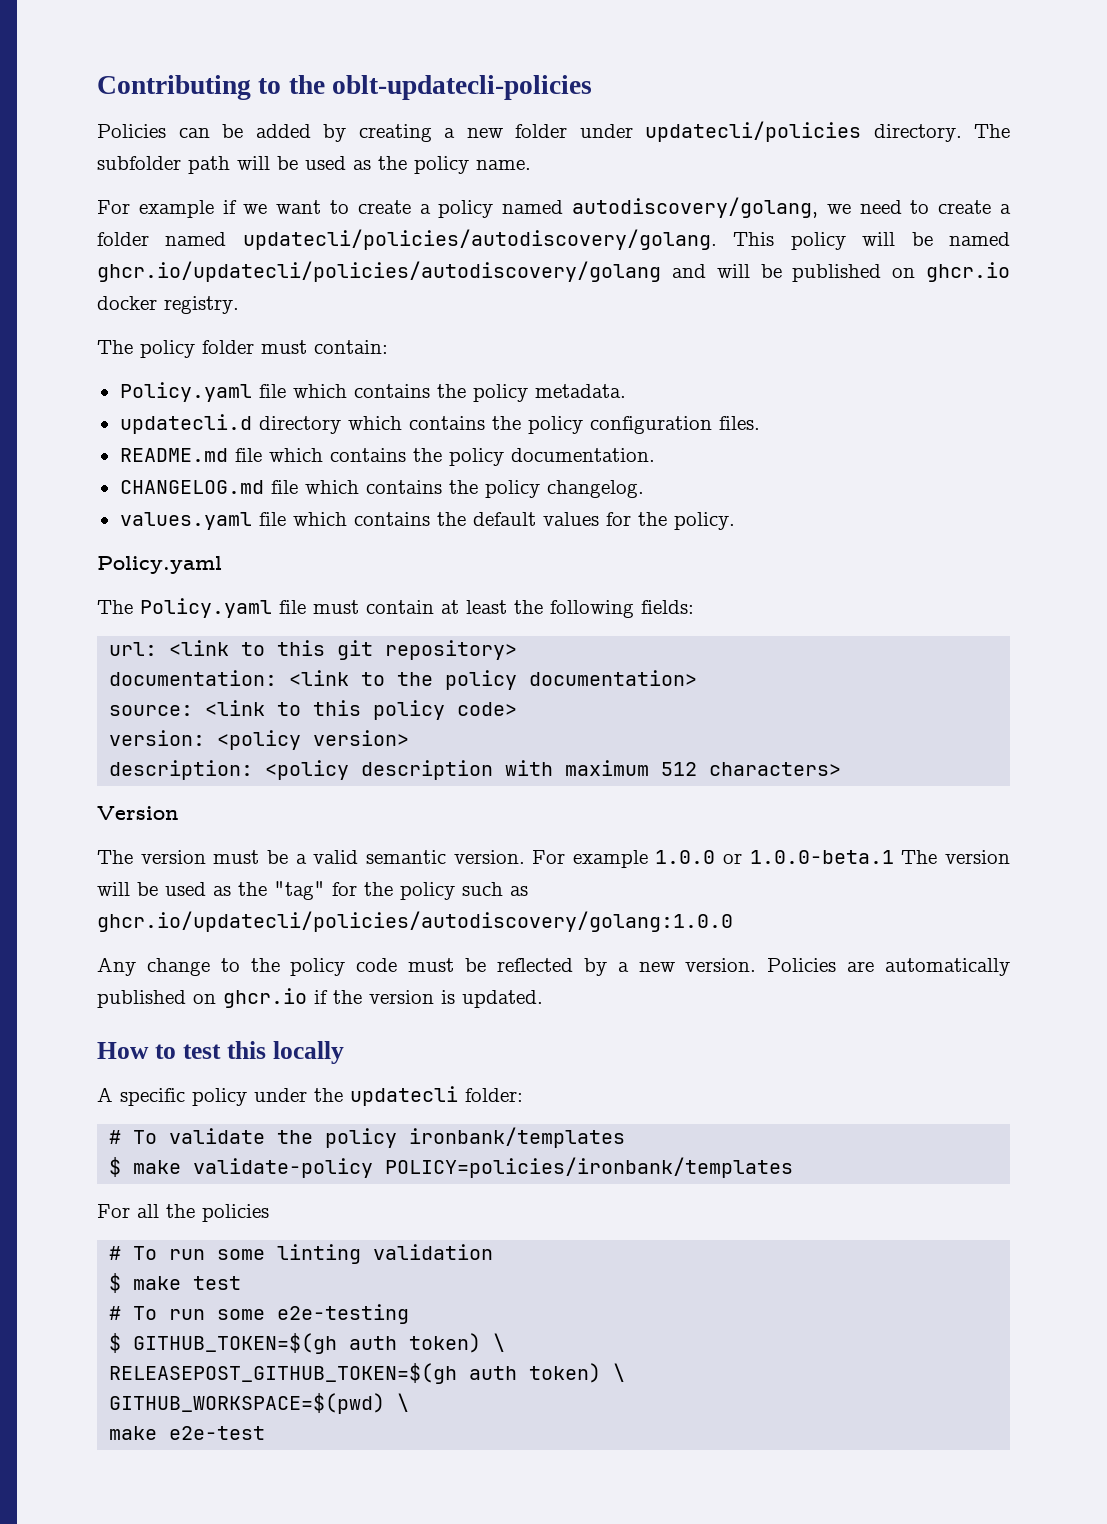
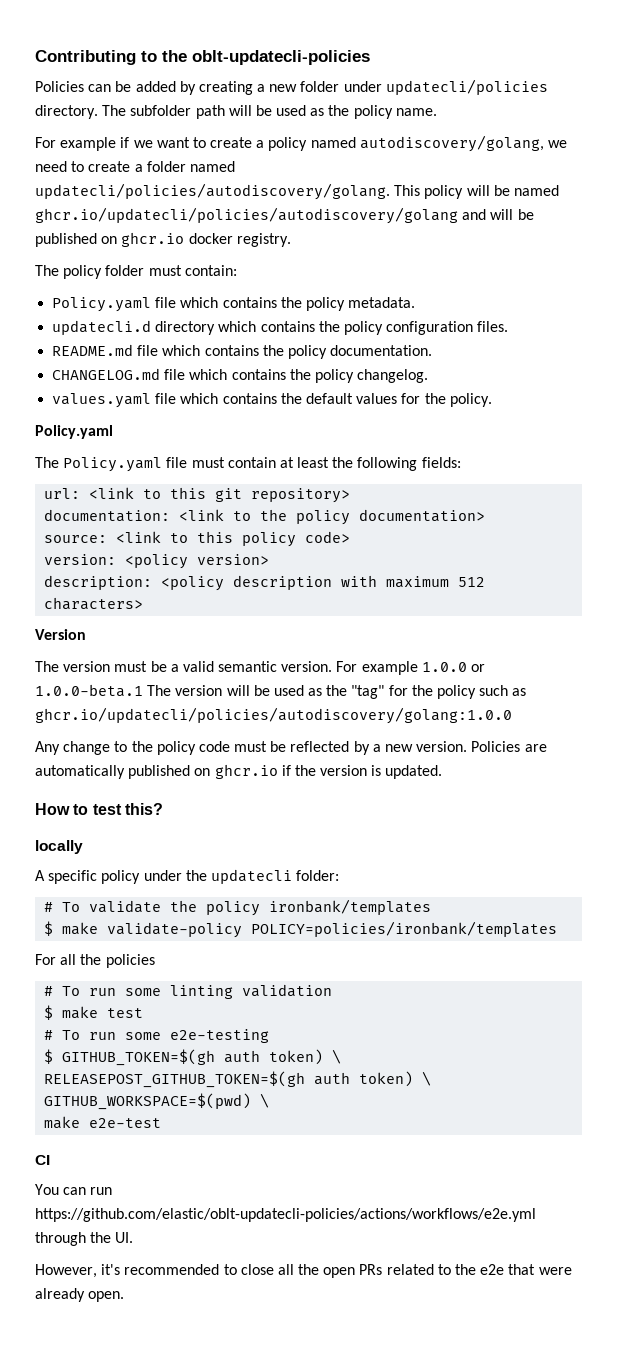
[226,1041,266,1059] this -> [124,803,163,815] this? //
(266, 1433) none -> [35,1155,50,1165] [35,1184,113,1195] [35,1208,536,1222] [35,1232,134,1246] [35,1264,572,1278] [35,1288,125,1302] // CI // You can run https://github.com/elastic/oblt-updatecli-policies/actions/workflows/e2e.yml through the UI. // However, it's recommended to close all the open PRs related to the e2e that were already open.

